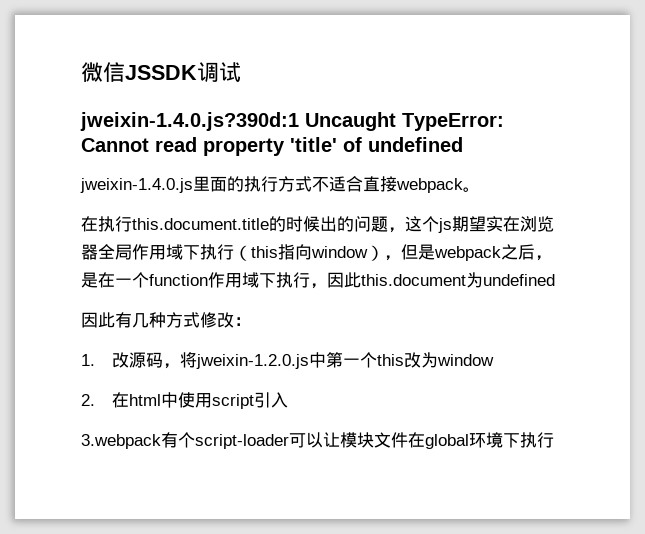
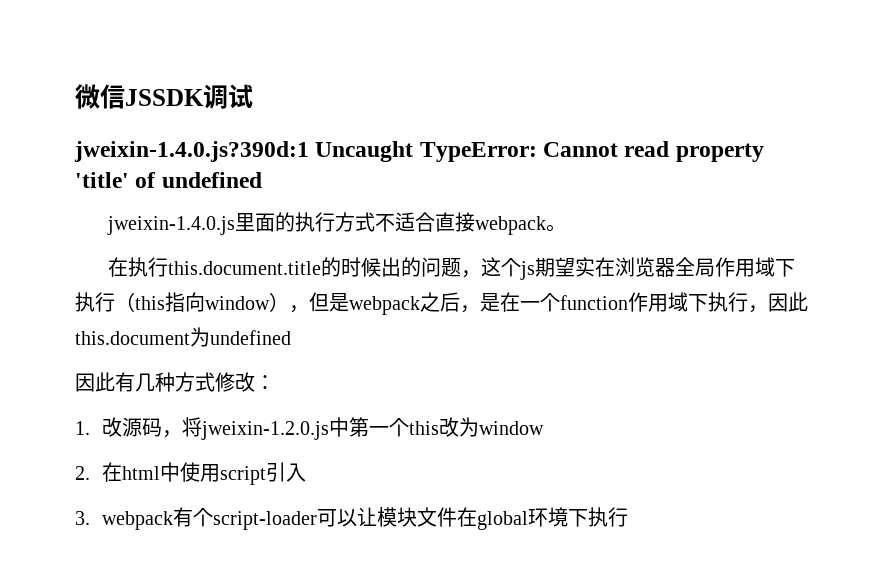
[81,434,161,449] 3.webpack -> [75,511,174,530] 3. webpack

